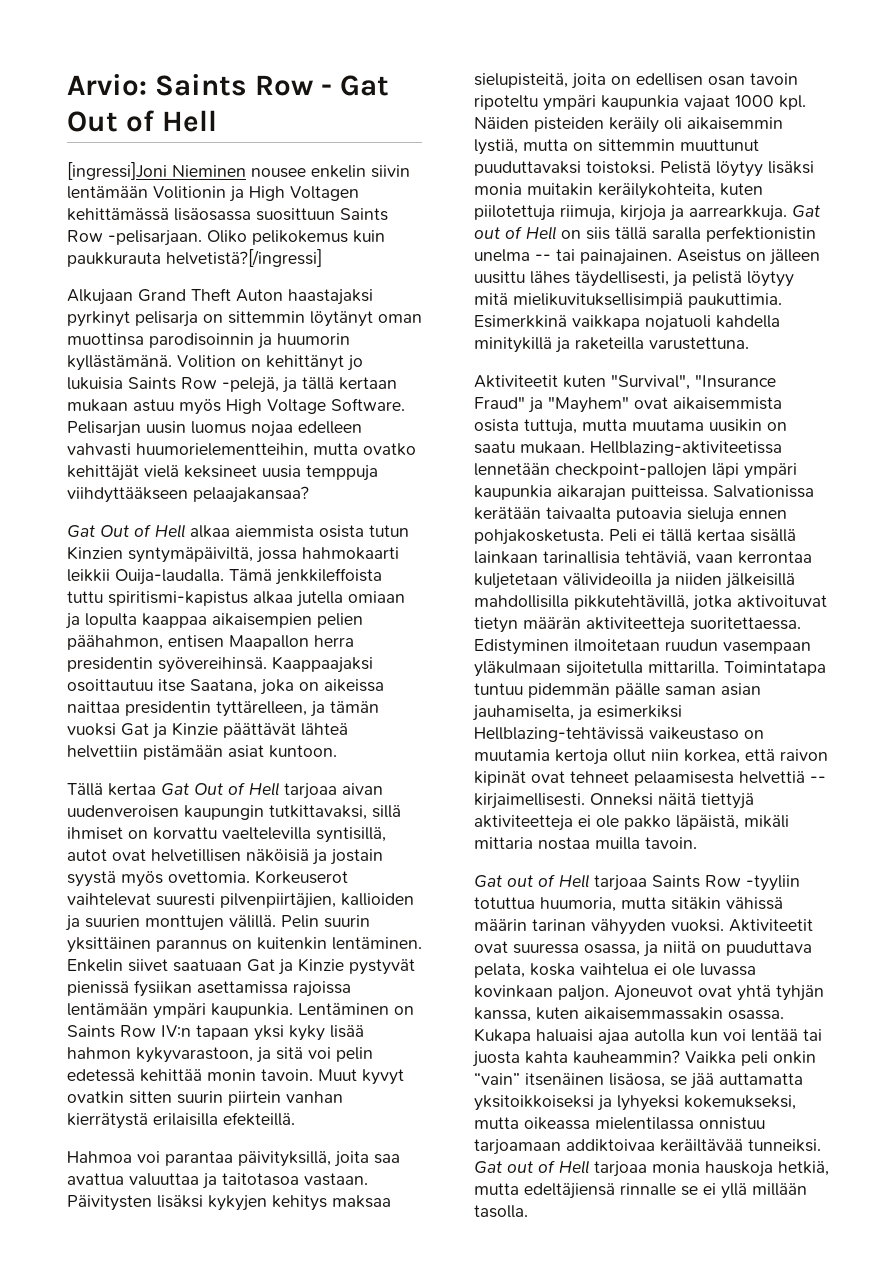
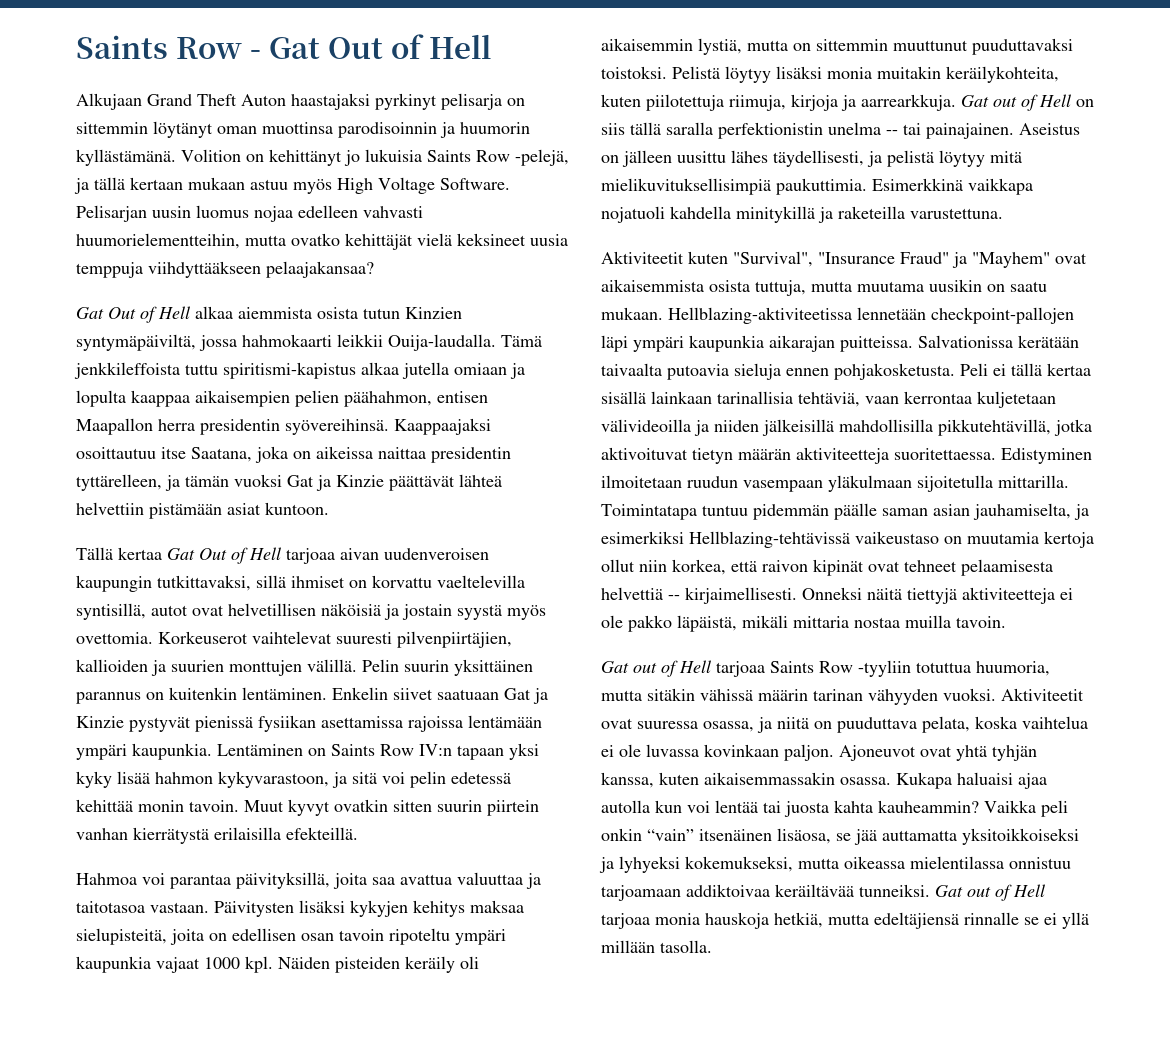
[67,74,147,96] Arvio: -> (76, 47) none
[67,162,410,180] [67,186,359,202] [67,208,388,221] [67,230,385,246] [67,249,322,267] // [ingressi]Joni Nieminen nousee enkelin siivin lentämään Volitionin ja High Voltagen kehittämässä lisäosassa suosittuun Saints Row -pelisarjaan. Oliko pelikokemus kuin paukkurauta helvetistä?[/ingressi] -> (491, 46) none

